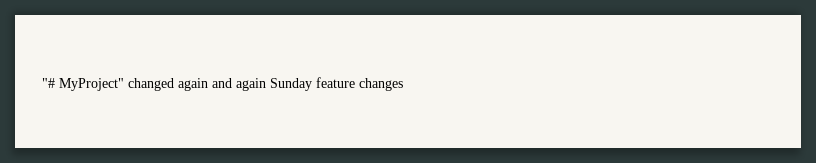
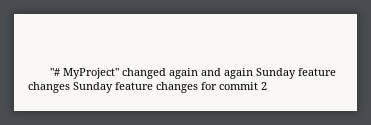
(403, 84) none -> [73,82,267,93] Sunday feature changes for commit 2

